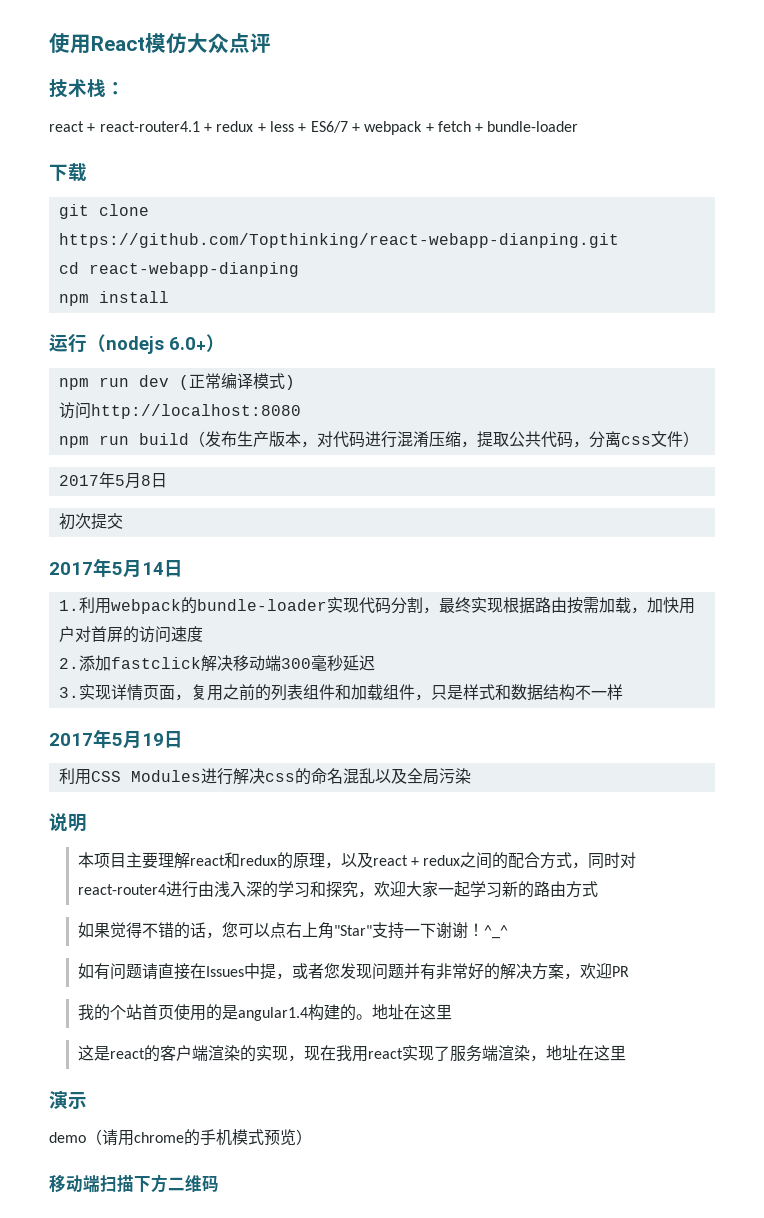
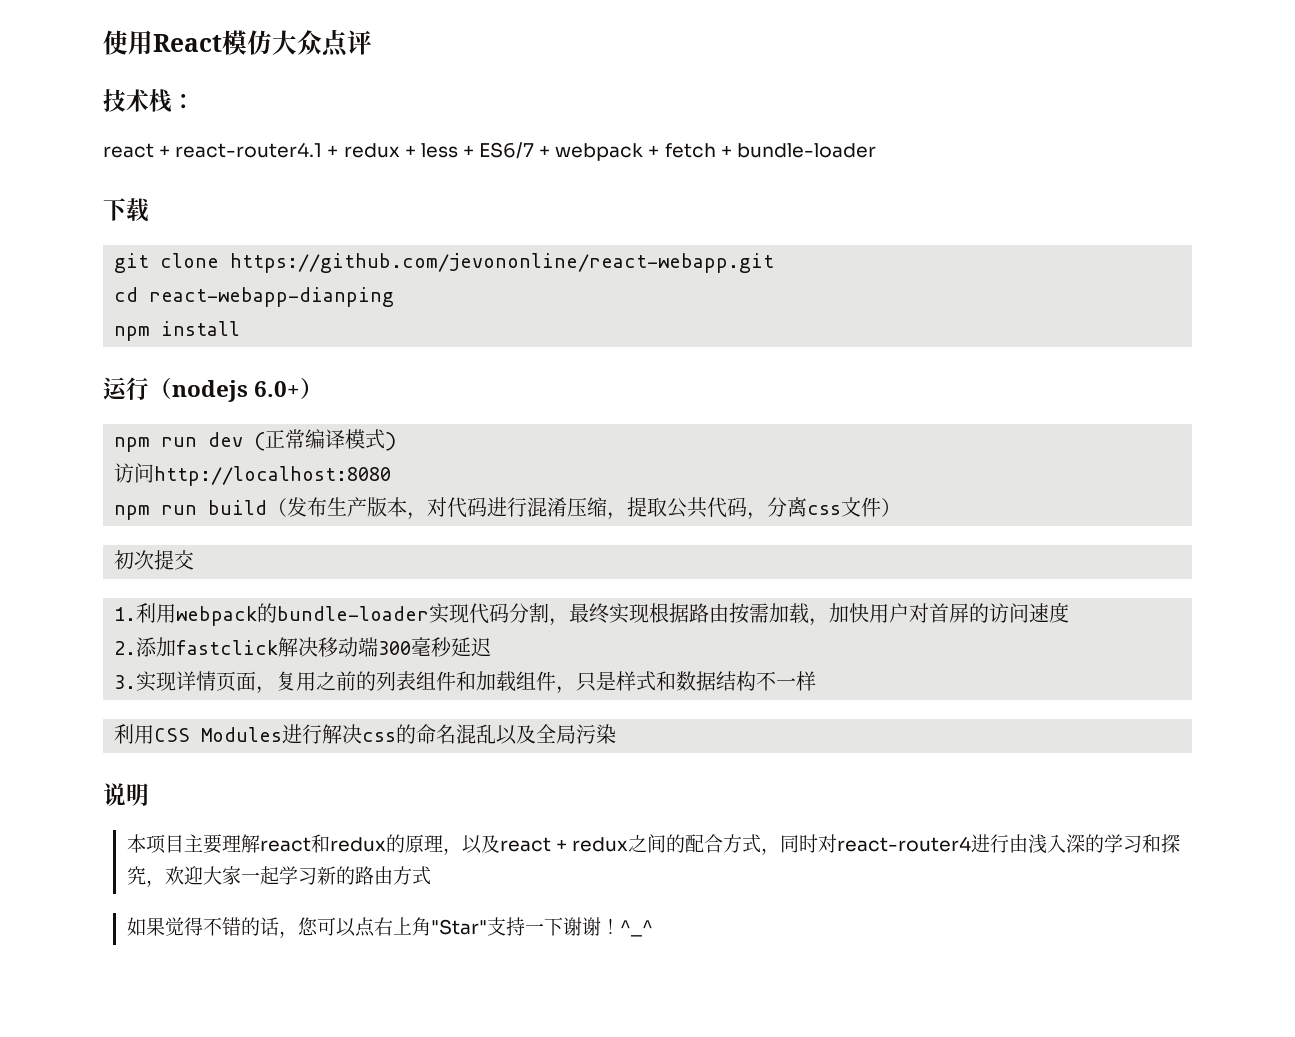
[58,233,619,248] https://github.com/Topthinking/react-webapp-dianping.git -> [230,253,775,273] https://github.com/jevononline/react-webapp.git
[58,472,167,489] [58,513,123,530] [49,558,183,578] 2017年5月8日 // 初次提交 // 2017年5月14日 -> [114,550,195,570] 初次提交
[49,729,183,749] // 2017年5月19日 -> (817, 681) none
[77,963,629,980] [77,1004,452,1021] [77,1045,626,1062] [49,1090,87,1109] [49,1129,312,1146] [49,1174,219,1193] // 如有问题请直接在Issues中提，或者您发现问题并有非常好的解决方案，欢迎PR // 我的个站首页使用的是angular1.4构建的。地址在这里 // 这是react的客户端渲染的实现，现在我用react实现了服务端渲染，地址在这里 // 演示 // demo（请用chrome的手机模式预览） // 移动端扫描下方二维码 -> (653, 928) none

